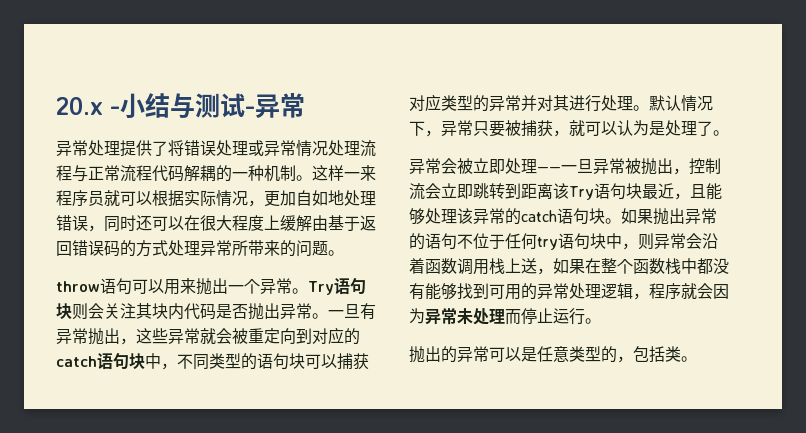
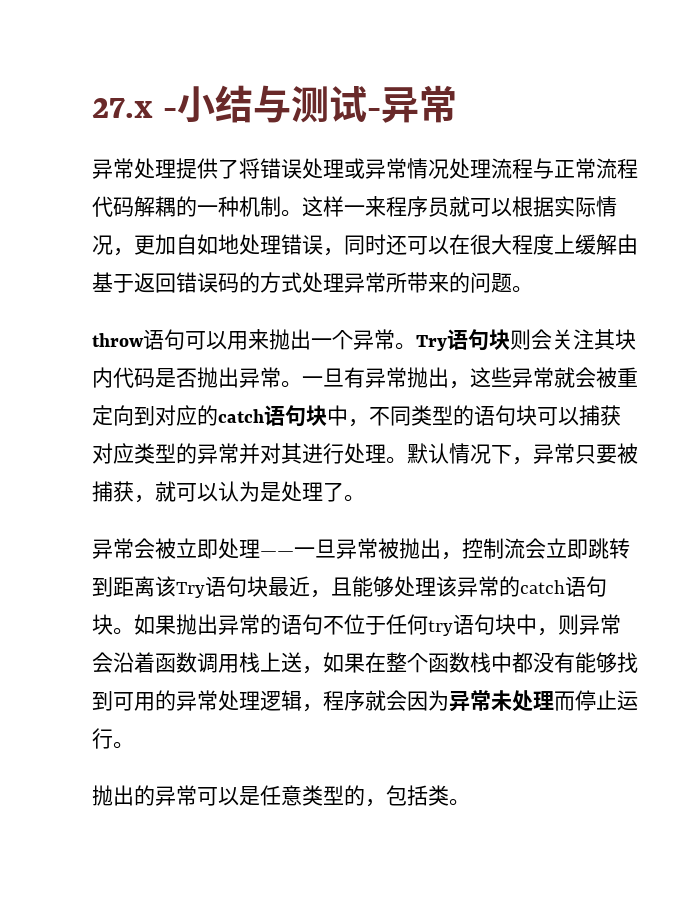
[56,97,103,115] 20.x -> [92,98,153,118] 27.x

